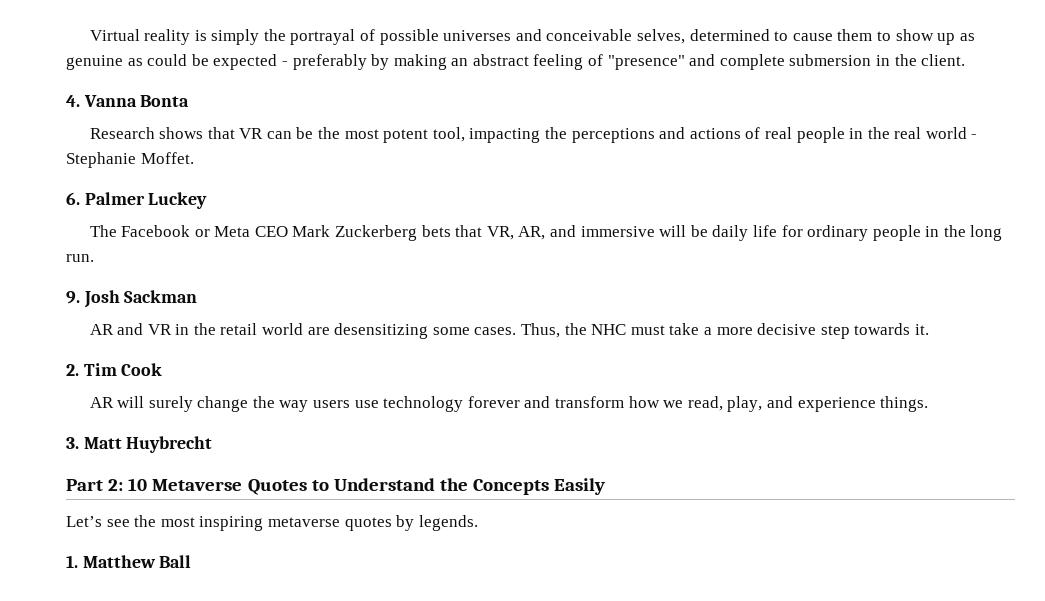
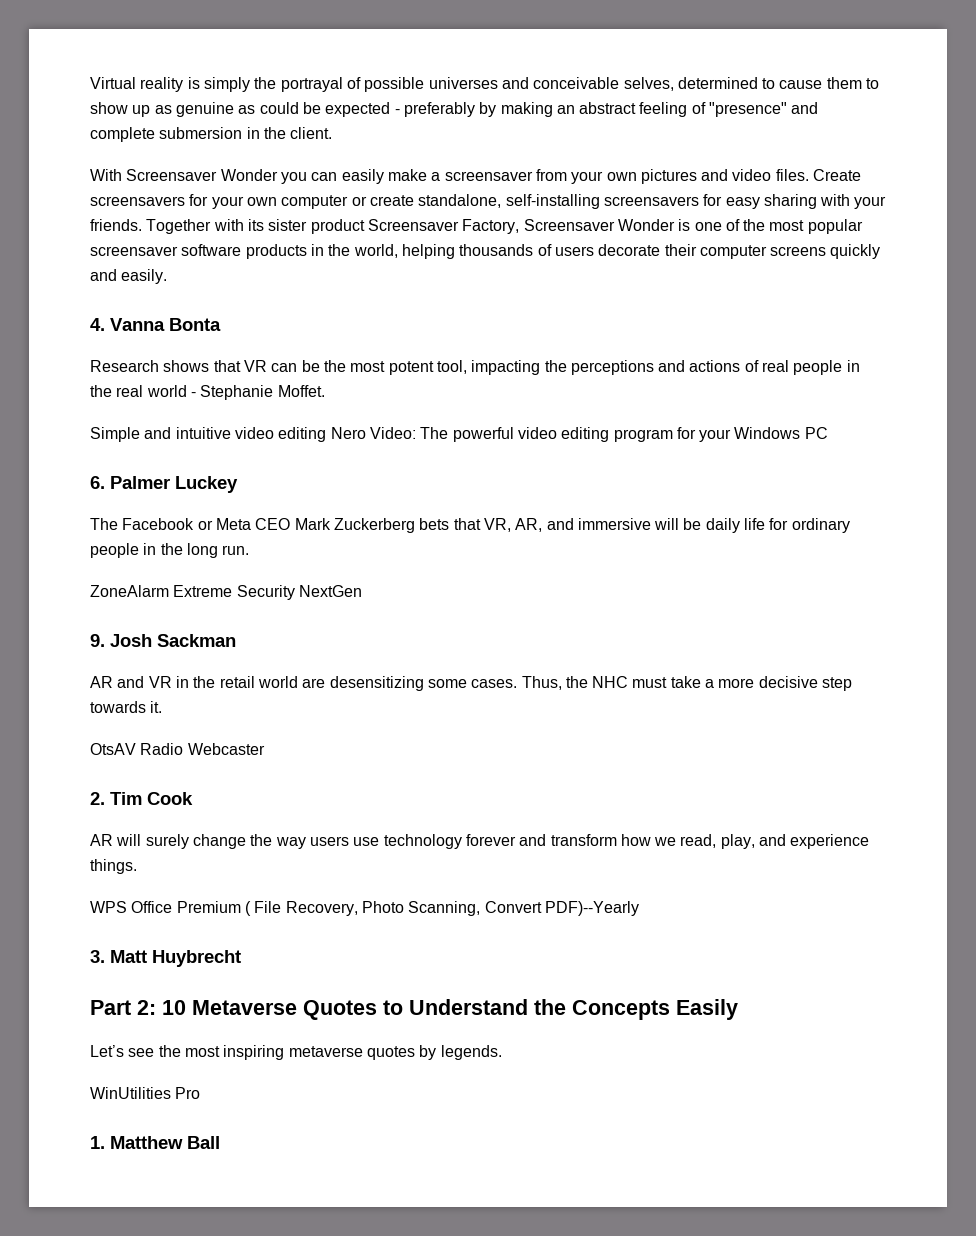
(966, 60) none -> [90,169,862,184] [90,194,887,209] [90,219,863,234] [90,244,881,259] [90,269,168,284] // With Screensaver Wonder you can easily make a screensaver from your own pictures and video files. Create screensavers for your own computer or create standalone, self-installing screensavers for easy sharing with your friends. Together with its sister product Screensaver Factory, Screensaver Wonder is one of the most popular screensaver software products in the world, helping thousands of users decorate their computer screens quickly and easily.
(194, 158) none -> [90,427,828,442] // Simple and intuitive video editing Nero Video: The powerful video editing program for your Windows PC
(94, 258) none -> [90,585,362,600] // ZoneAlarm Extreme Security NextGen
(929, 329) none -> [90,743,265,755] // OtsAV Radio Webcaster
(929, 404) none -> [90,901,639,916] // WPS Office Premium ( File Recovery, Photo Scanning, Convert PDF)--Yearly
(478, 523) none -> [90,1087,201,1099] // WinUtilities Pro

